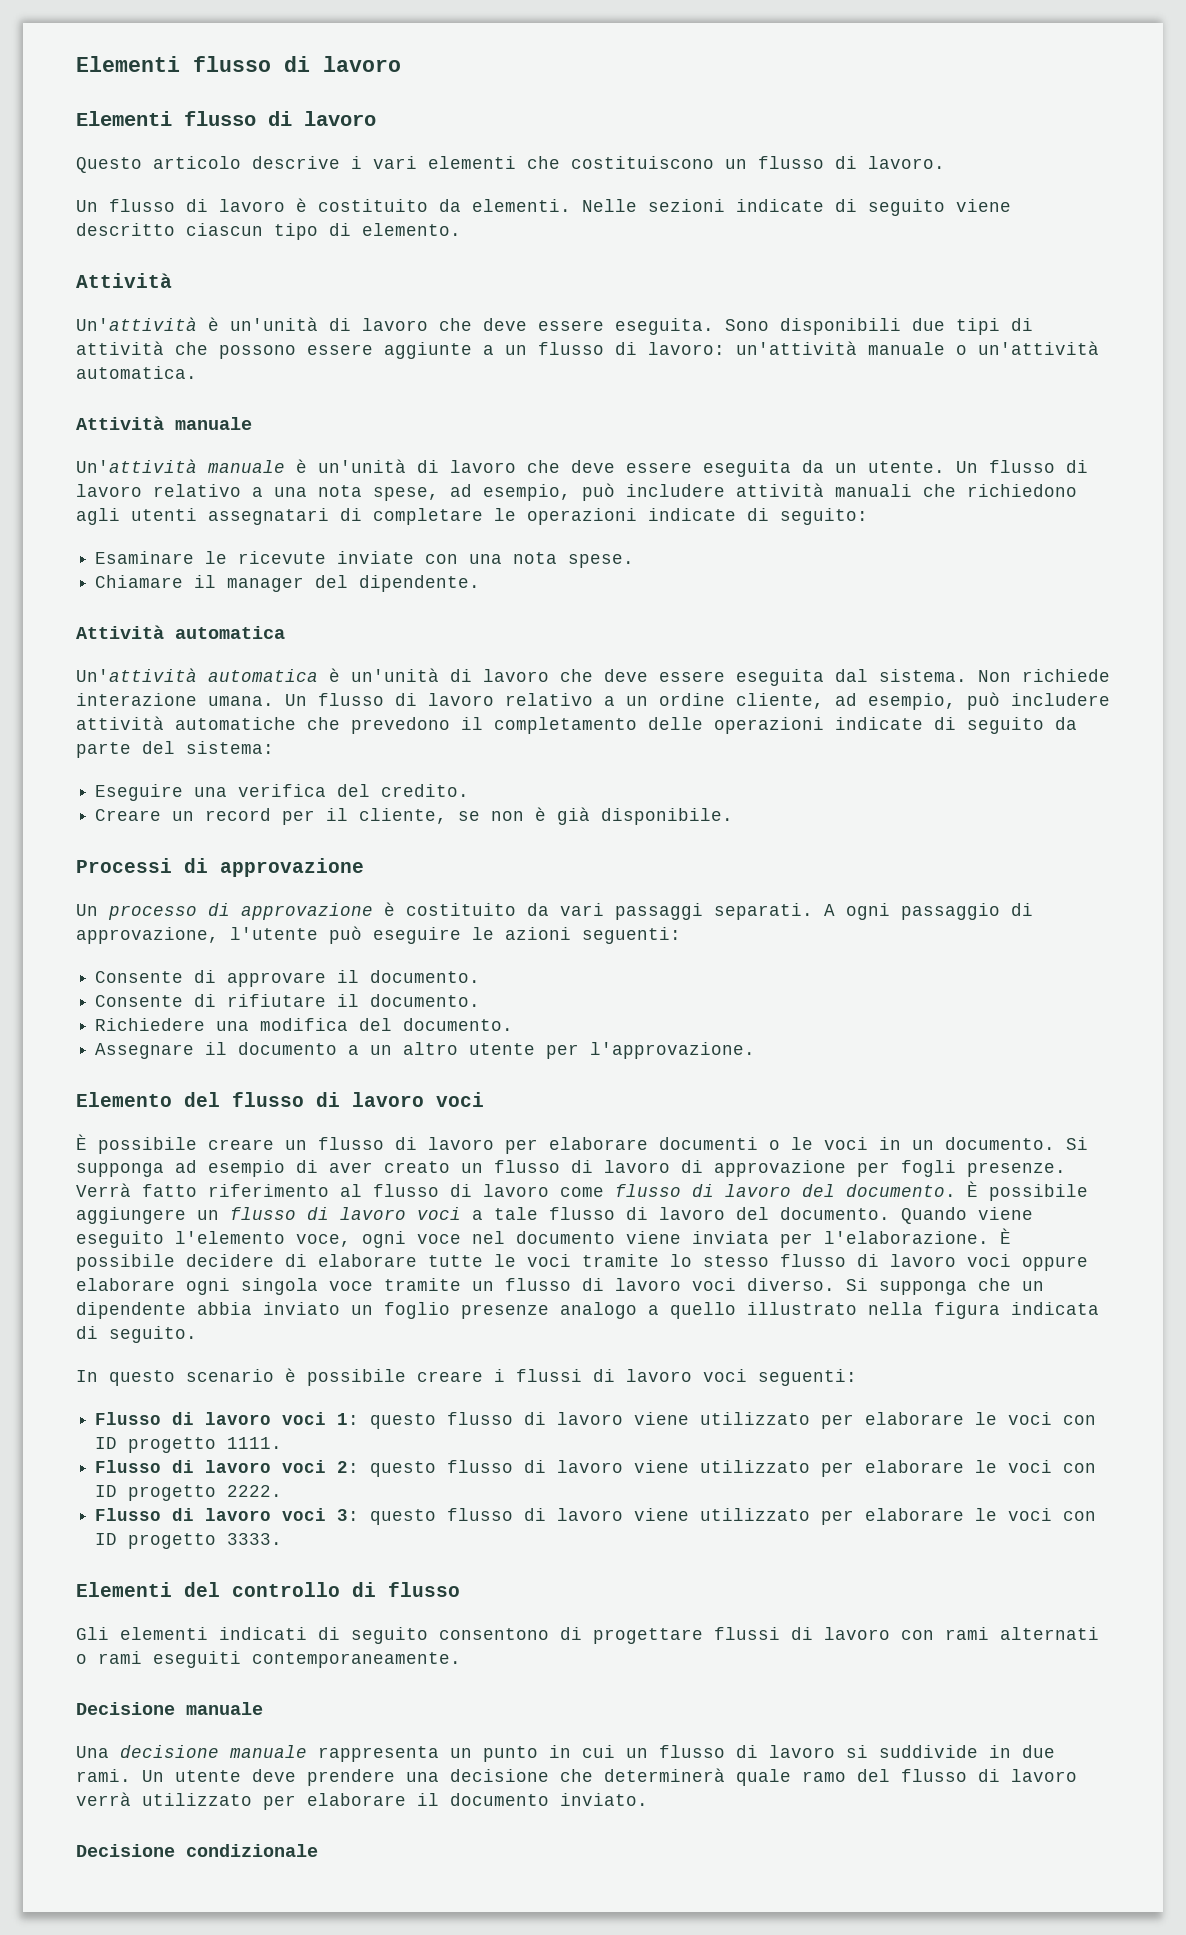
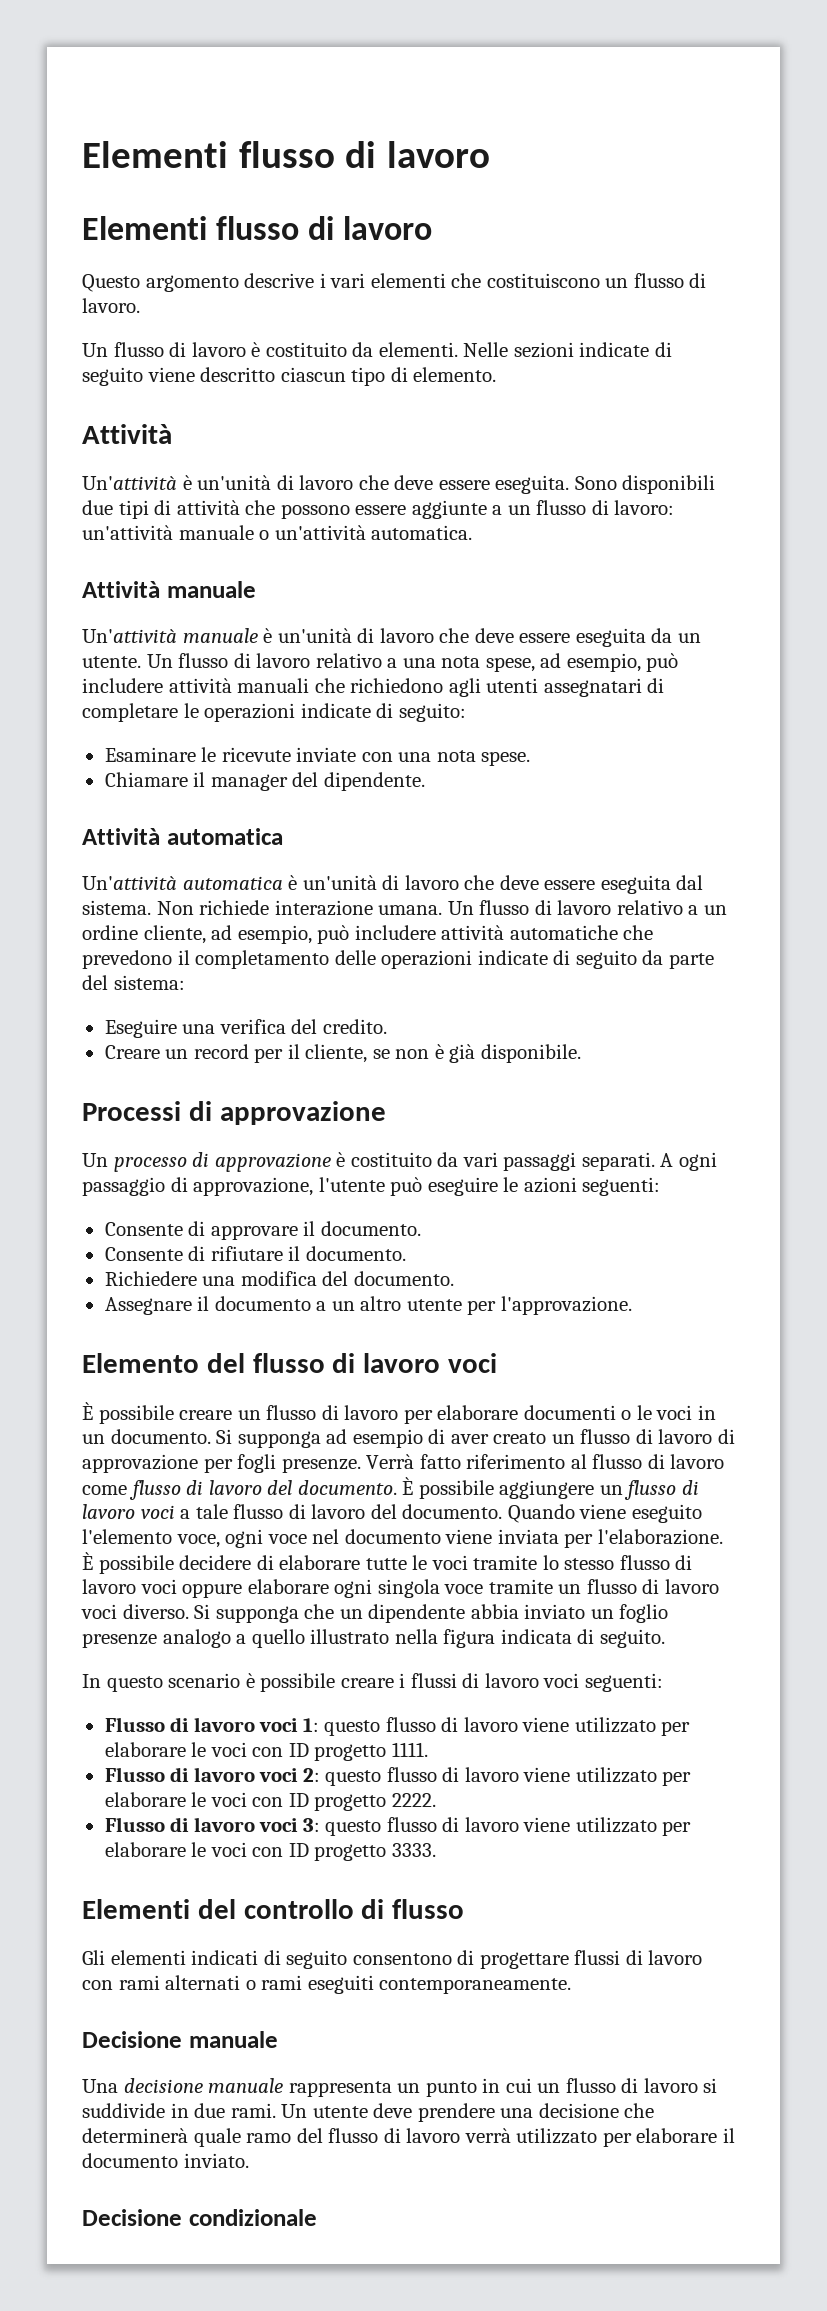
[153,156,241,169] articolo -> [145,275,239,292] argomento

